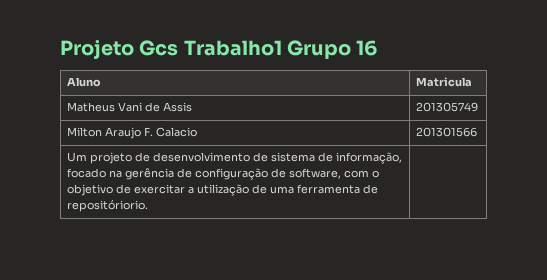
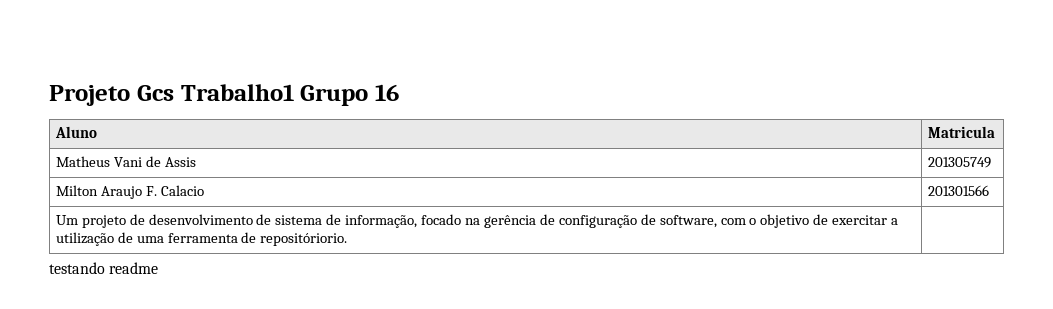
(148, 206) none -> [49,262,159,274] // testando readme

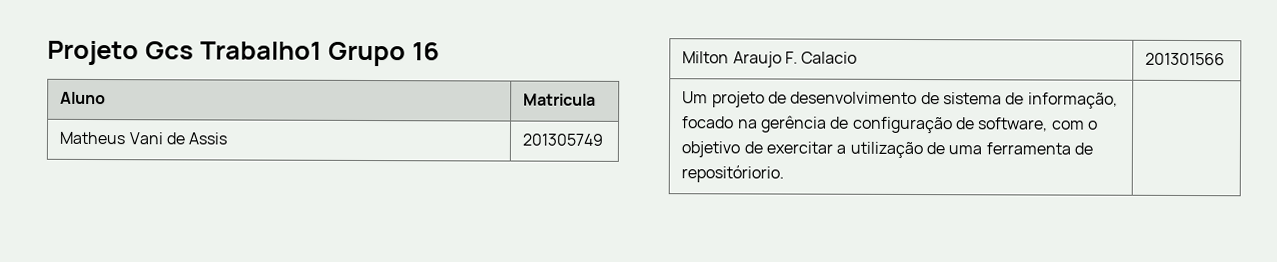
[49,262,159,274] // testando readme -> (785, 174) none

